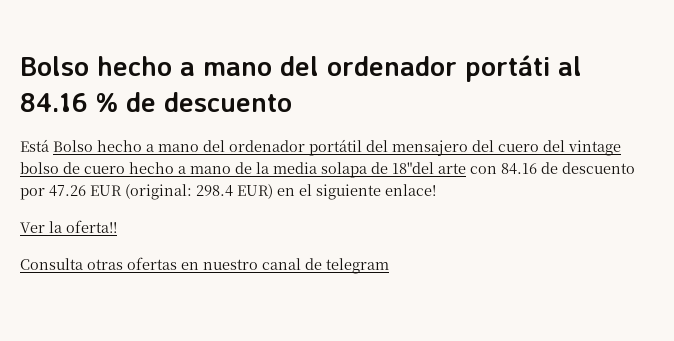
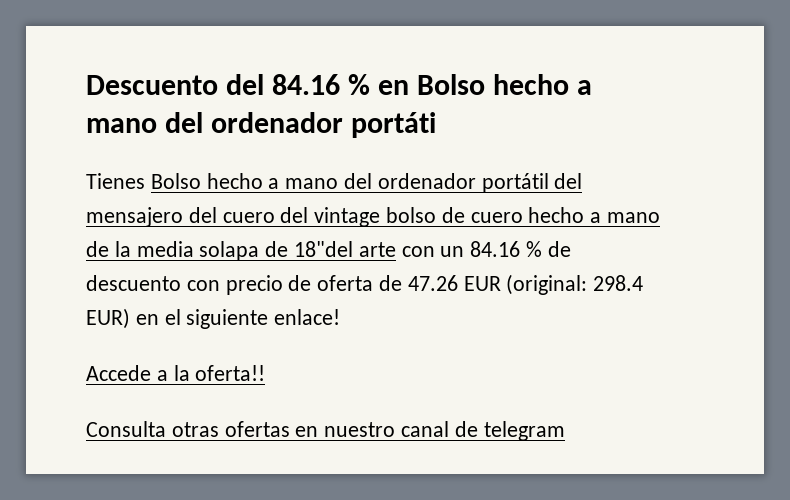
(20, 66) none -> [86,74,409,95] Descuento del 84.16 % en
[558,56,582,76] [20,92,292,112] [20,139,49,152] al 84.16 % de descuento // Está -> [86,173,145,189] // Tienes
[501,162,635,175] [20,188,45,200] 84.16 de descuento por -> [440,241,571,257] [86,275,403,295] un 84.16 % de descuento con precio de oferta de
[20,222,45,233] Ver -> [86,365,168,381] Accede a

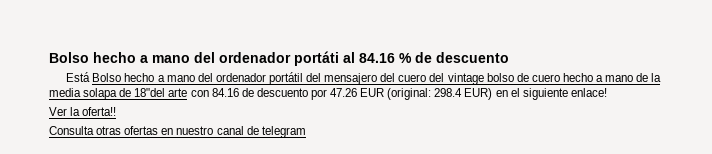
[86,74,409,95] Descuento del 84.16 % en -> (49, 57) none
[86,173,145,189] // Tienes -> [343,52,509,63] [66,72,91,82] al 84.16 % de descuento // Está
[440,241,571,257] [86,275,403,295] un 84.16 % de descuento con precio de oferta de -> [211,88,327,100] 84.16 de descuento por
[86,365,168,381] Accede a -> [49,107,67,116] Ver

